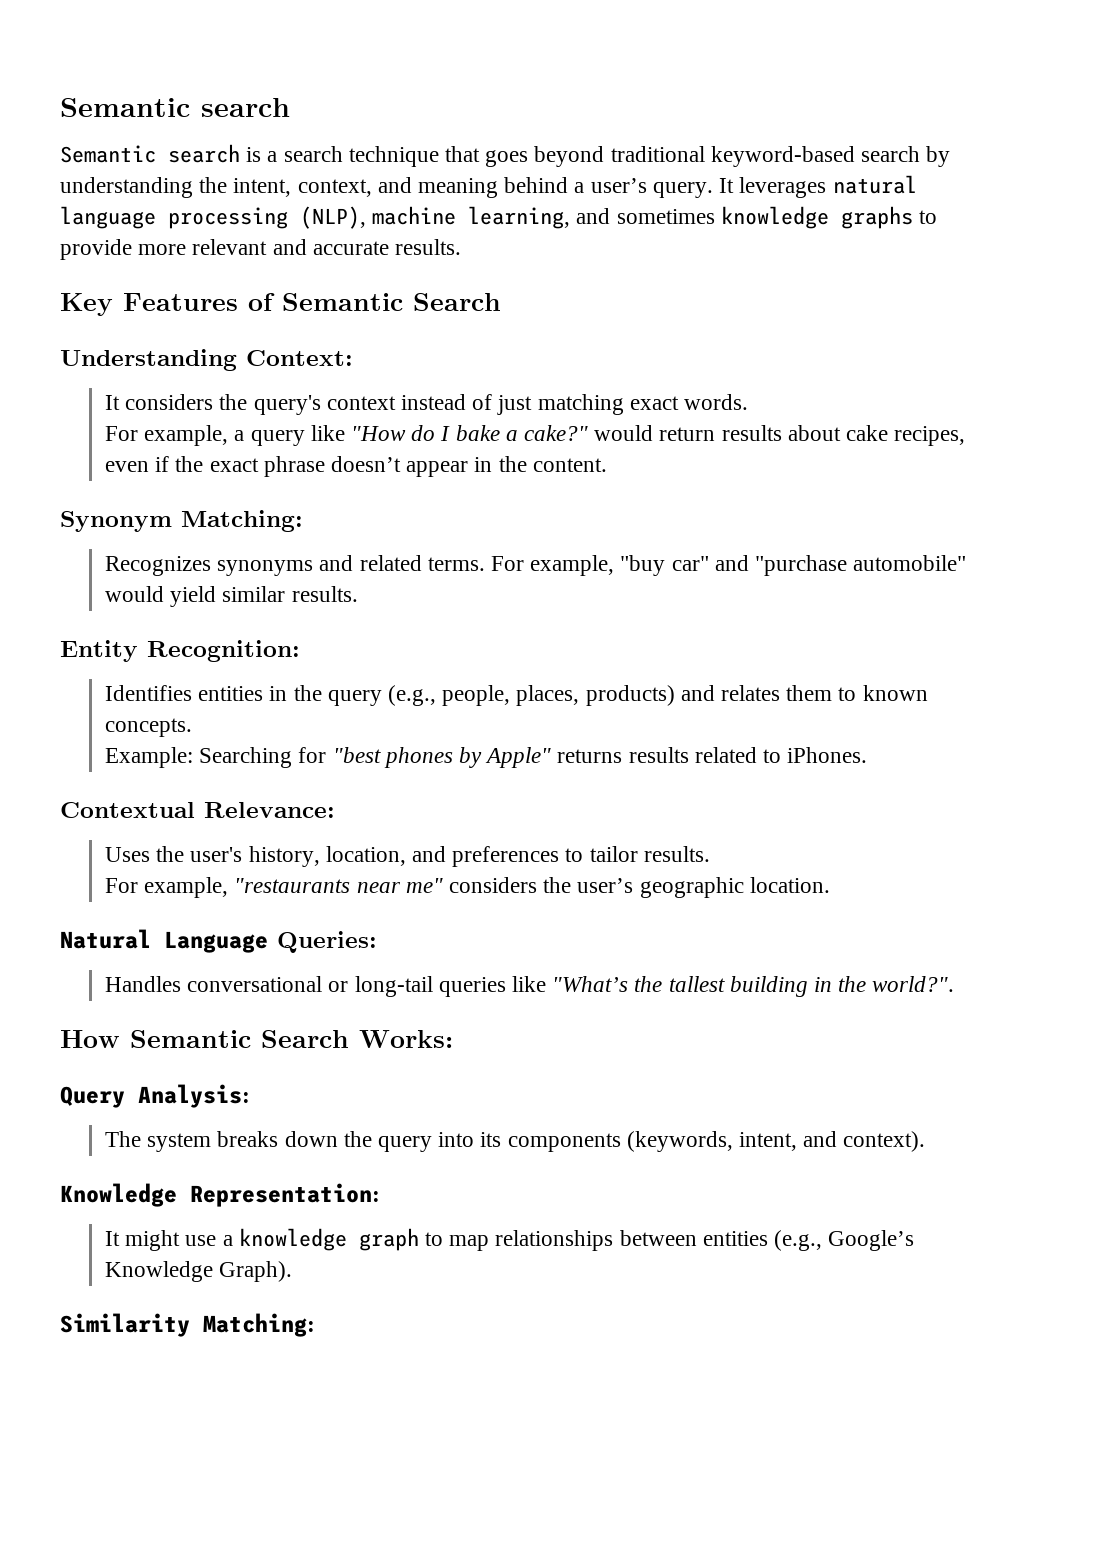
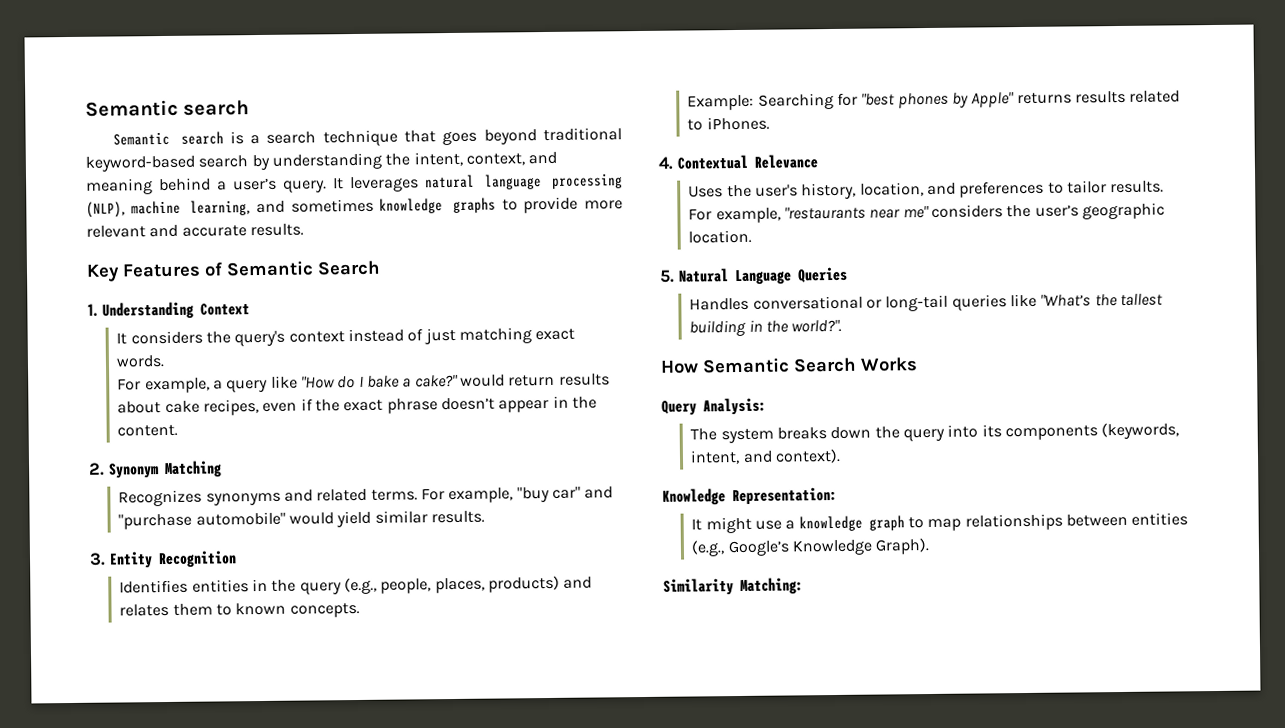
[60,349,353,371] Understanding Context: -> [87,301,250,320] 1. Understanding Context
[60,510,303,532] Synonym Matching: -> [89,460,222,479] 2. Synonym Matching
[60,640,300,662] Entity Recognition: -> [89,550,237,569] 3. Entity Recognition
[60,802,335,818] Contextual Relevance: -> [658,154,818,170] 4. Contextual Relevance
(830, 885) none -> [660,269,675,283] 5.
[277,931,377,953] Queries: -> [796,266,848,283] Queries
[359,1030,453,1048] Works: -> [860,357,918,372] Works

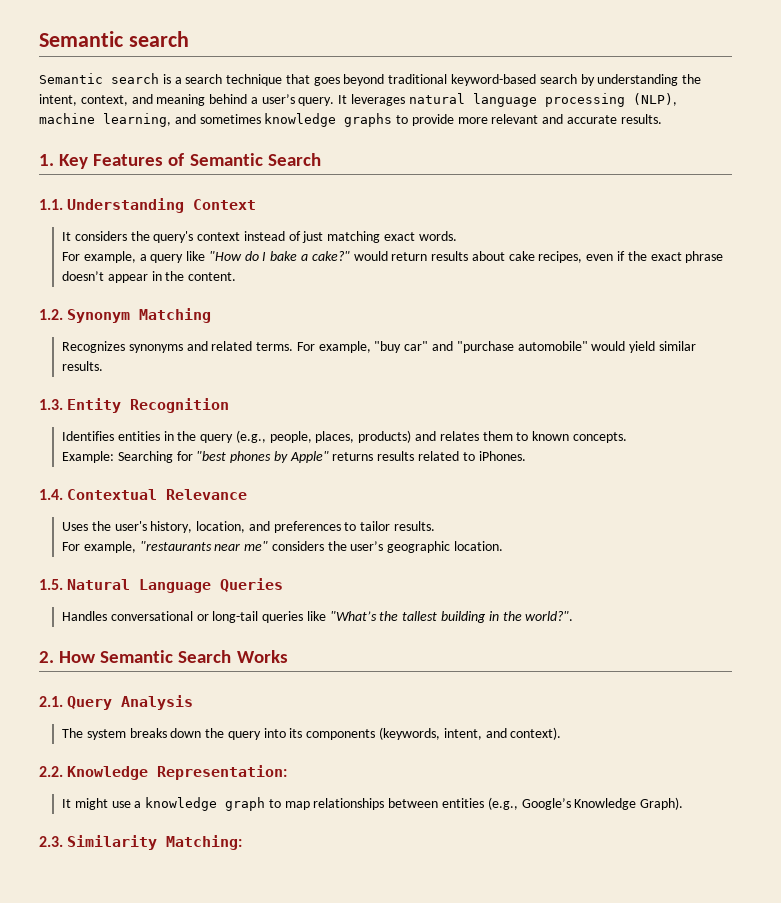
(304, 230) none -> [39,154,54,166] 1.
[87,303,98,317] 1. -> [39,199,63,210] 1.1.
[89,462,105,476] 2. -> [39,309,63,320] 1.2.
[89,552,106,566] 3. -> [39,399,63,410] 1.3.
[658,156,673,170] 4. -> [39,489,63,500] 1.4.
[660,269,675,283] 5. -> [39,579,63,590] 1.5.
(843, 326) none -> [39,651,54,663] 2.
[661,397,765,416] Query Analysis: -> [39,695,194,710] 2.1. Query Analysis
(842, 456) none -> [39,766,63,777] 2.2.
(931, 546) none -> [39,836,63,847] 2.3.

